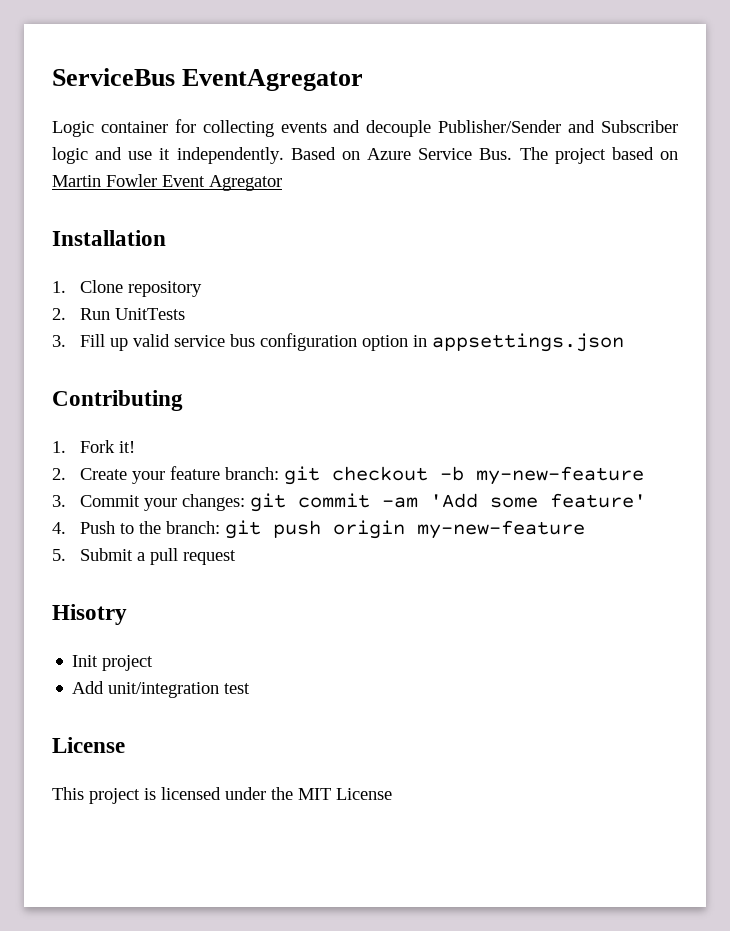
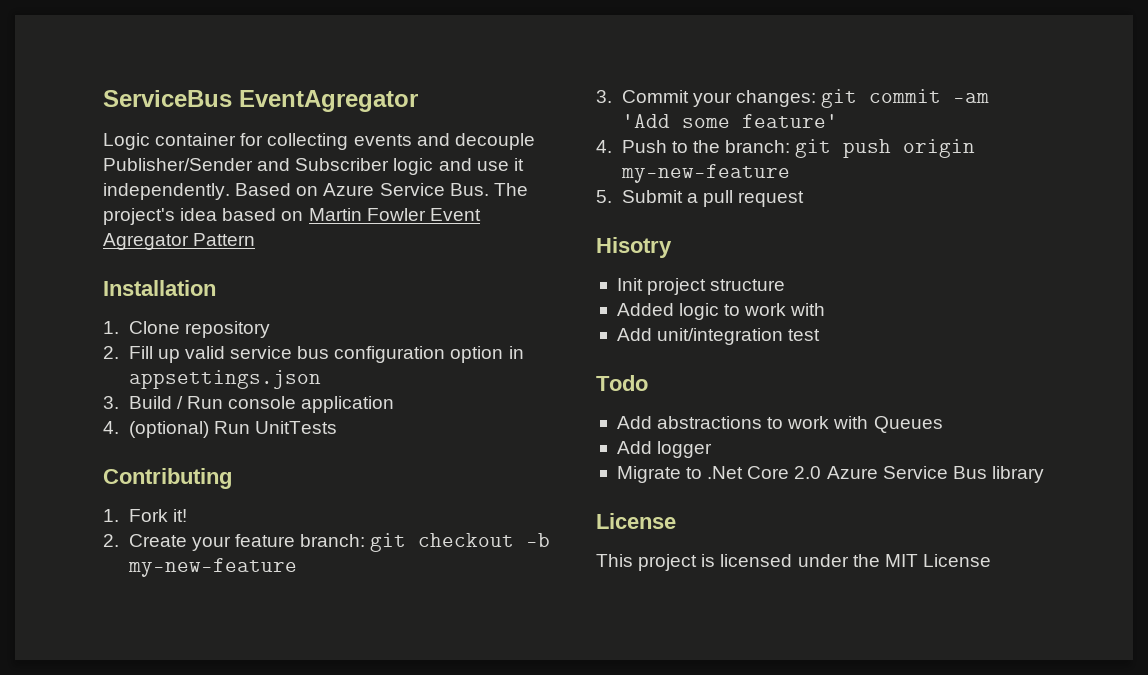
[554,148,606,164] project -> [103,208,218,225] project's idea
(282, 183) none -> [193,233,256,246] Pattern
[79,308,185,320] [52,335,66,347] Run UnitTests // 3. -> (119, 352) none
(624, 342) none -> [103,396,395,413] [103,421,337,438] // 3. Build / Run console application // 4. (optional) Run UnitTests
[72,681,251,698] // Add unit/integration test -> [710,279,786,291] [616,303,826,320] [616,328,821,345] [596,375,648,391] [616,416,943,433] [616,441,713,458] [616,466,1044,483] structure // Added logic to work with // Add unit/integration test // Todo // Add abstractions to work with Queues // Add logger // Migrate to .Net Core 2.0 Azure Service Bus library

